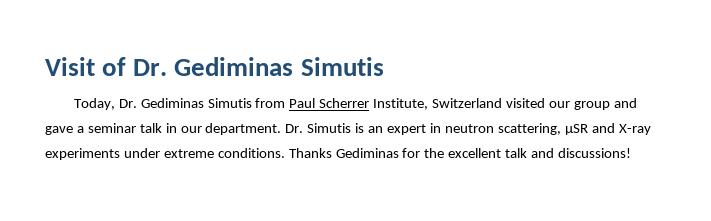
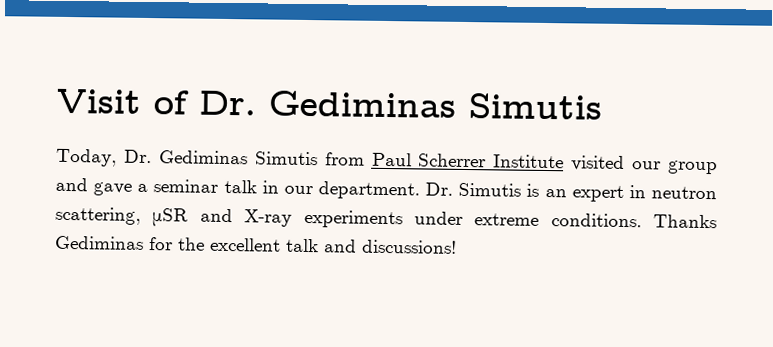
[373,98,503,110] Institute, Switzerland -> [493,154,565,169] Institute

